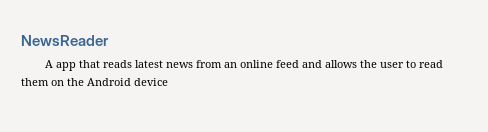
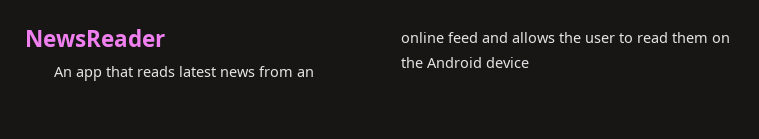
[45,60,54,68] A -> [53,67,72,77] An

